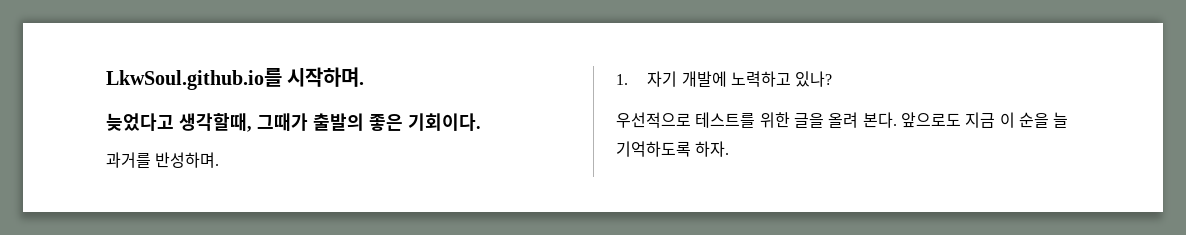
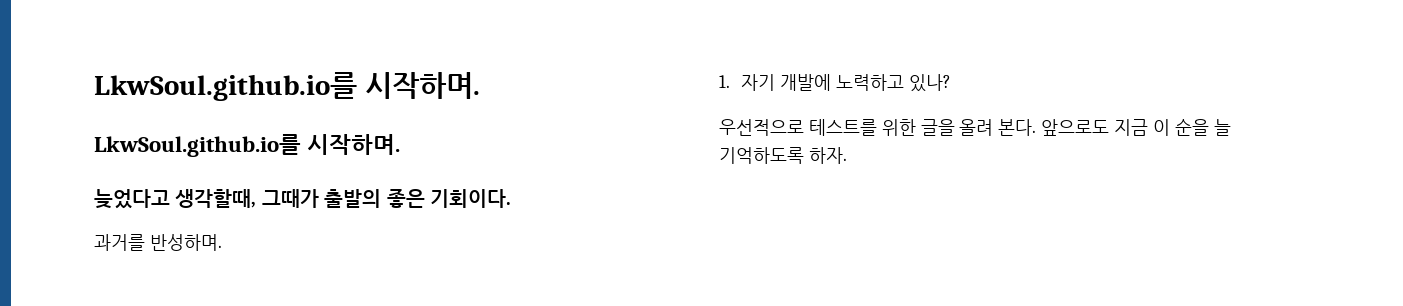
[106,67,365,90] LkwSoul.github.io를 시작하며. -> [94,72,480,101] [94,134,401,157] LkwSoul.github.io를 시작하며. // LkwSoul.github.io를 시작하며.

